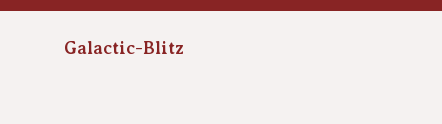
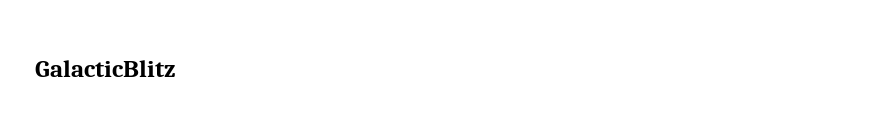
[64,41,184,54] Galactic-Blitz -> [35,60,176,77] GalacticBlitz

